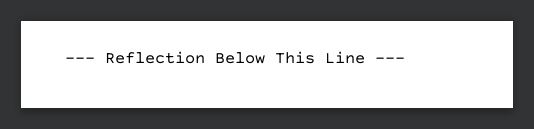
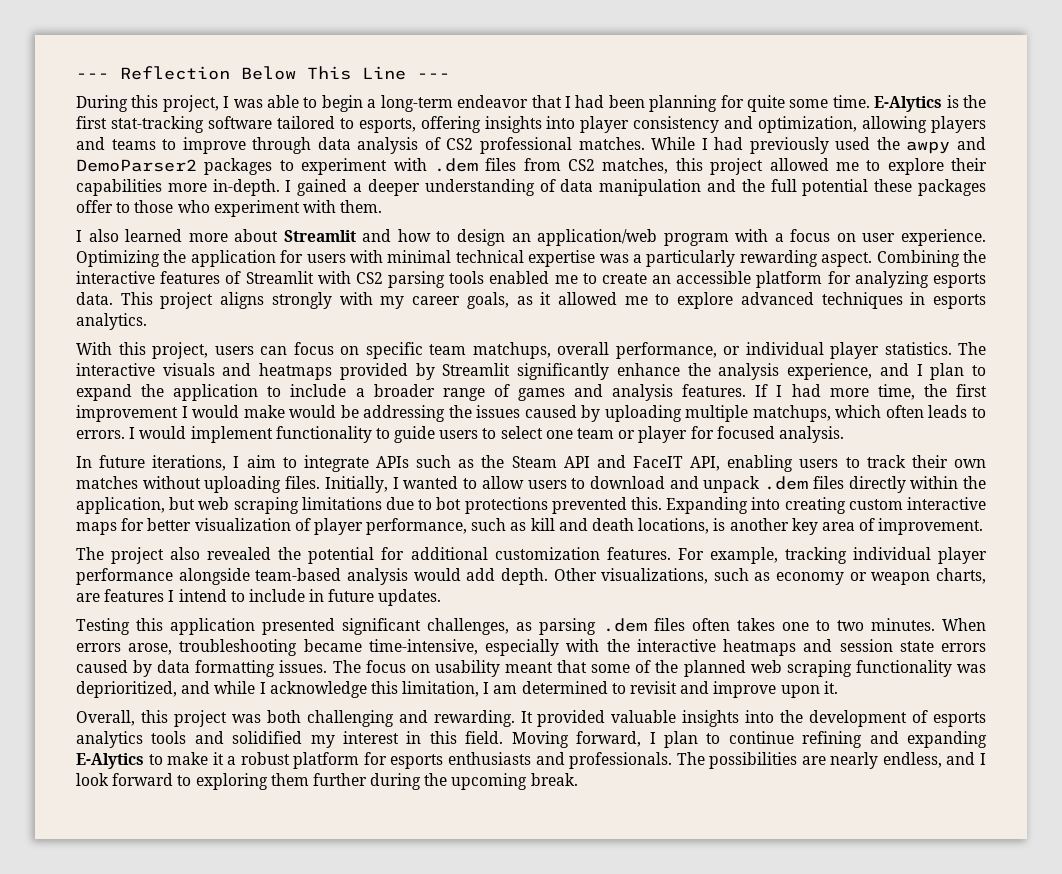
(405, 60) none -> [76,95,986,112] [76,116,987,133] [76,137,986,154] [76,158,987,175] [76,179,986,196] [76,200,383,217] [76,229,986,246] [76,250,986,267] [76,271,986,288] [76,292,986,309] [76,313,147,330] [76,342,986,359] [76,363,987,380] [76,384,987,401] [76,405,986,422] [76,426,844,443] [76,455,986,472] [76,476,986,493] [76,497,987,514] [76,518,984,535] [76,547,987,564] [76,568,986,585] [76,589,442,606] [76,618,986,635] [76,639,987,656] [76,660,986,677] [76,681,838,698] [76,710,986,727] [76,731,987,748] [76,752,986,769] [76,773,578,790] // During this project, I was able to begin a long-term endeavor that I had been planning for quite some time. E-Alytics is the first stat-tracking software tailored to esports, offering insights into player consistency and optimization, allowing players and teams to improve through data analysis of CS2 professional matches. While I had previously used the awpy and DemoParser2 packages to experiment with .dem files from CS2 matches, this project allowed me to explore their capabilities more in-depth. I gained a deeper understanding of data manipulation and the full potential these packages offer to those who experiment with them. // I also learned more about Streamlit and how to design an application/web program with a focus on user experience. Optimizing the application for users with minimal technical expertise was a particularly rewarding aspect. Combining the interactive features of Streamlit with CS2 parsing tools enabled me to create an accessible platform for analyzing esports data. This project aligns strongly with my career goals, as it allowed me to explore advanced techniques in esports analytics. // With this project, users can focus on specific team matchups, overall performance, or individual player statistics. The interactive visuals and heatmaps provided by Streamlit significantly enhance the analysis experience, and I plan to expand the application to include a broader range of games and analysis features. If I had more time, the first improvement I would make would be addressing the issues caused by uploading multiple matchups, which often leads to errors. I would implement functionality to guide users to select one team or player for focused analysis. // In future iterations, I aim to integrate APIs such as the Steam API and FaceIT API, enabling users to track their own matches without uploading files. Initially, I wanted to allow users to download and unpack .dem files directly within the application, but web scraping limitations due to bot protections prevented this. Expanding into creating custom interactive maps for better visualization of player performance, such as kill and death locations, is another key area of improvement. // The project also revealed the potential for additional customization features. For example, tracking individual player performance alongside team-based analysis would add depth. Other visualizations, such as economy or weapon charts, are features I intend to include in future updates. // Testing this application presented significant challenges, as parsing .dem files often takes one to two minutes. When errors arose, troubleshooting became time-intensive, especially with the interactive heatmaps and session state errors caused by data formatting issues. The focus on usability meant that some of the planned web scraping functionality was deprioritized, and while I acknowledge this limitation, I am determined to revisit and improve upon it. // Overall, this project was both challenging and rewarding. It provided valuable insights into the development of esports analytics tools and solidified my interest in this field. Moving forward, I plan to continue refining and expanding E-Alytics to make it a robust platform for esports enthusiasts and professionals. The possibilities are nearly endless, and I look forward to exploring them further during the upcoming break.

